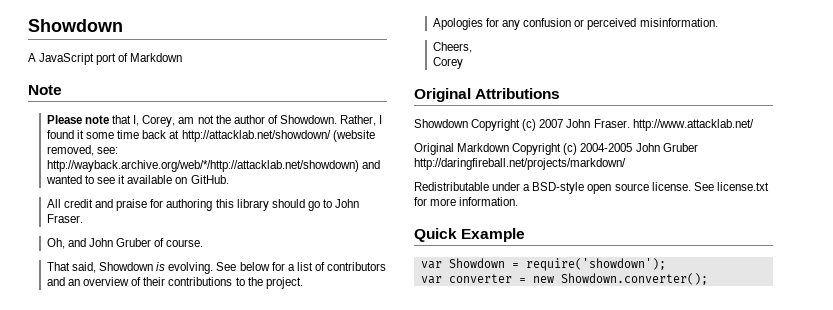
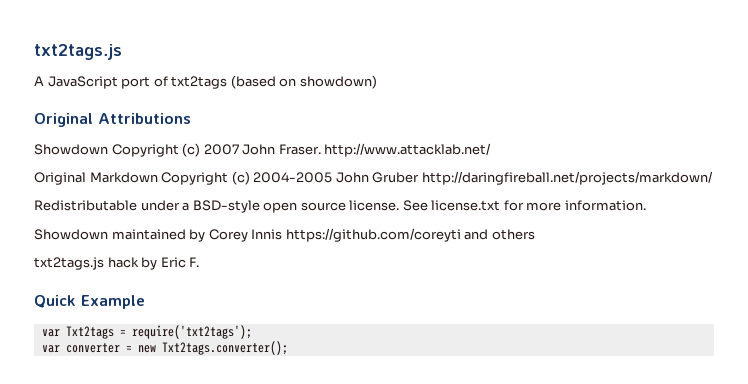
[28,19,123,32] Showdown -> [34,44,122,60] txt2tags.js
[130,53,183,62] [28,85,62,95] [46,115,383,127] [46,130,375,142] [46,145,119,156] [46,160,381,172] [45,175,229,184] [46,199,360,211] [46,214,83,223] [46,238,204,249] [46,262,387,274] [46,277,303,289] [432,18,718,30] [432,42,472,53] [432,57,463,69] Markdown // Note // Please note that I, Corey, am not the author of Showdown. Rather, I found it some time back at http://attacklab.net/showdown/ (website removed, see: http://wayback.archive.org/web/*/http://attacklab.net/showdown) and wanted to see it available on GitHub. // All credit and praise for authoring this library should go to John Fraser. // Oh, and John Gruber of course. // That said, Showdown is evolving. See below for a list of contributors and an overview of their contributions to the project. // Apologies for any confusion or perceived misinformation. // Cheers, // Corey -> [171,75,377,89] txt2tags (based on showdown)
(519, 201) none -> [34,228,535,242] [34,257,200,270] // Showdown maintained by Corey Innis https://github.com/coreyti and others // txt2tags.js hack by Eric F.
[448,258,666,271] Showdown = require('showdown'); -> [65,325,252,339] Txt2tags = require('txt2tags');
[560,273,708,285] Showdown.converter(); -> [161,341,288,355] Txt2tags.converter();

